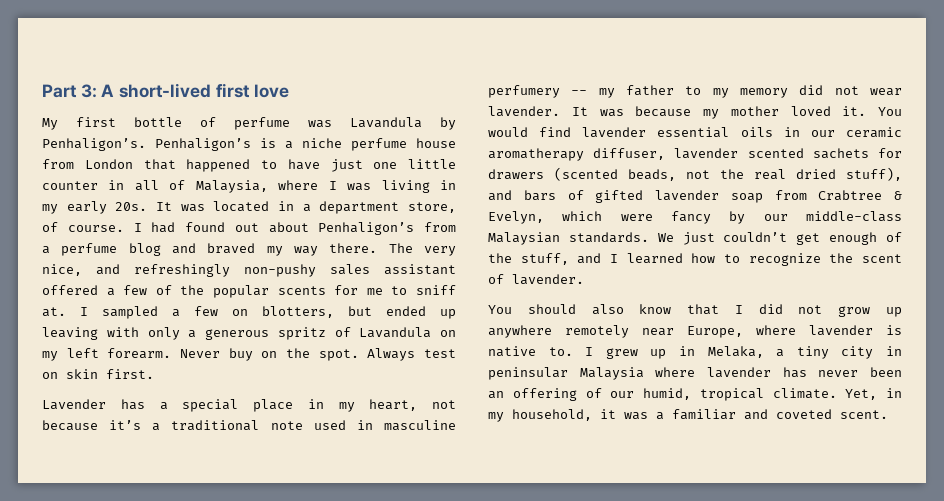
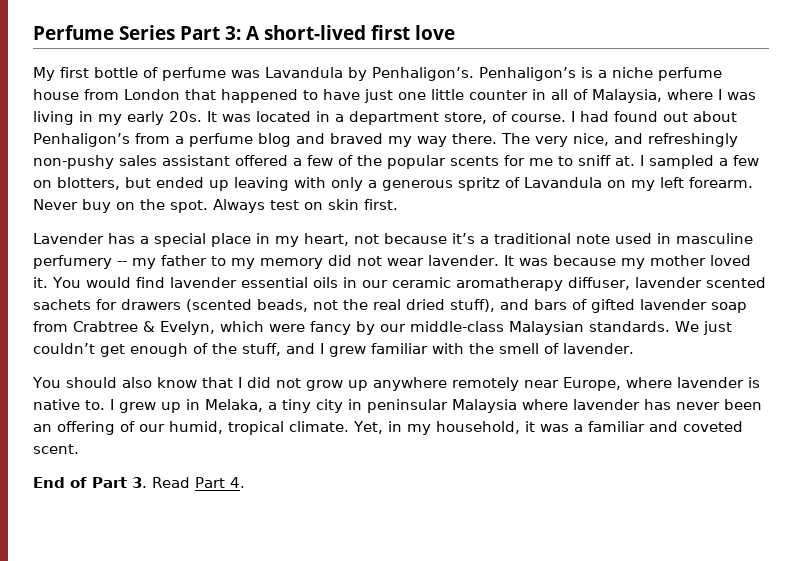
(42, 91) none -> [33,25,175,40] Perfume Series
[626,253,902,266] learned how to recognize the scent -> [329,343,539,357] grew familiar with the smell
(888, 414) none -> [33,477,245,488] // End of Part 3. Read Part 4.

